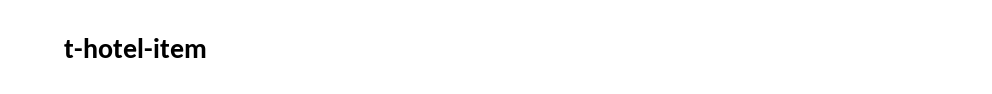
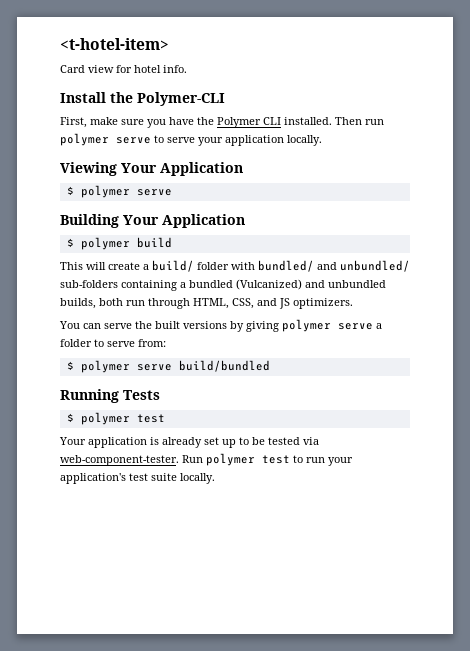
[64,38,207,58] t-hotel-item -> [60,38,169,50] [60,65,187,73] [60,92,225,106] [60,117,384,128] [60,133,322,146] [60,162,243,176] [66,185,172,198] [60,214,245,228] [66,237,172,250] [60,260,410,272] [60,279,386,291] [60,298,353,309] [59,319,382,332] [60,339,166,347] [66,360,270,373] [60,389,160,403] [66,412,165,425] [59,437,319,448] [60,453,353,466] [60,473,215,484] <t-hotel-item> // Card view for hotel info. // Install the Polymer-CLI // First, make sure you have the Polymer CLI installed. Then run polymer serve to serve your application locally. // Viewing Your Application // $ polymer serve // Building Your Application // $ polymer build // This will create a build/ folder with bundled/ and unbundled/ sub-folders containing a bundled (Vulcanized) and unbundled builds, both run through HTML, CSS, and JS optimizers. // You can serve the built versions by giving polymer serve a folder to serve from: // $ polymer serve build/bundled // Running Tests // $ polymer test // Your application is already set up to be tested via web-component-tester. Run polymer test to run your application's test suite locally.

